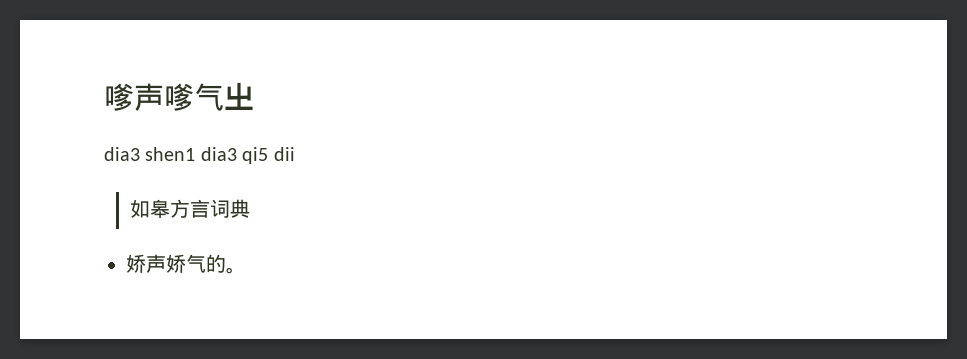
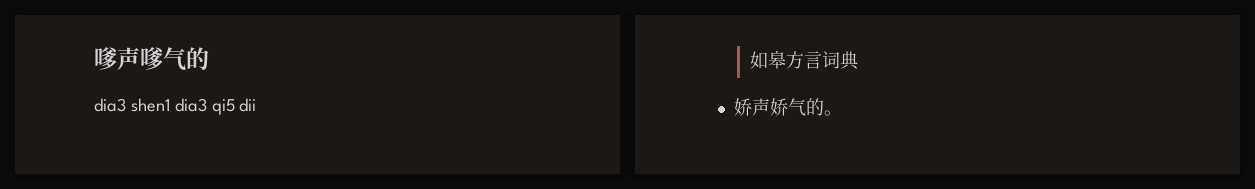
[224,82,254,110] 㞢 -> [186,47,209,70] 的

